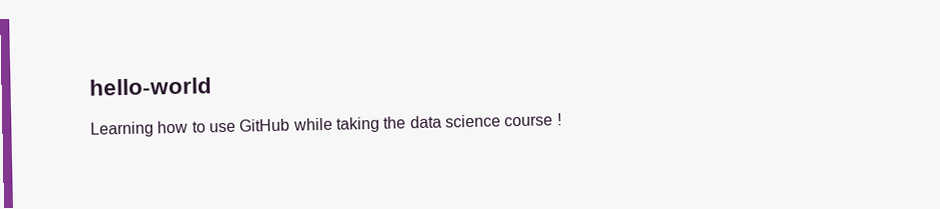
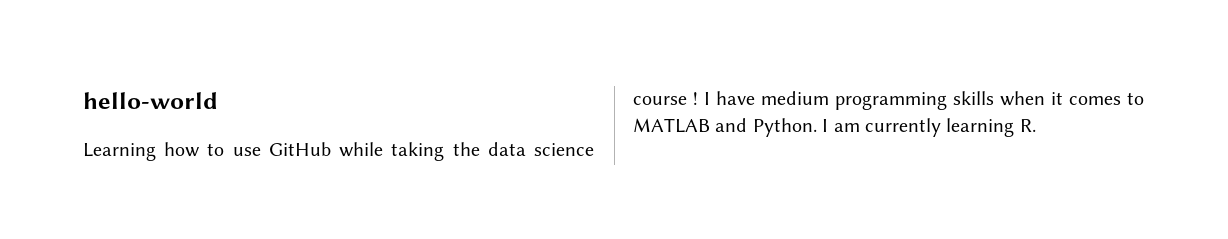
(562, 119) none -> [704,91,1144,110] [633,118,1036,137] I have medium programming skills when it comes to MATLAB and Python. I am currently learning R.

